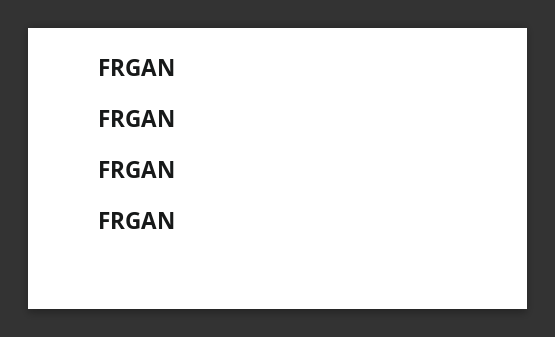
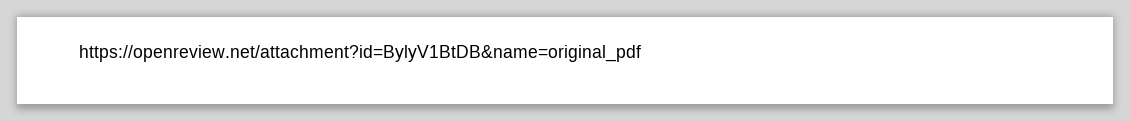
[98,59,175,76] [98,110,175,127] [98,161,175,178] [98,212,175,229] FRGAN // FRGAN // FRGAN // FRGAN -> [79,45,641,62] https://openreview.net/attachment?id=BylyV1BtDB&name=original_pdf

